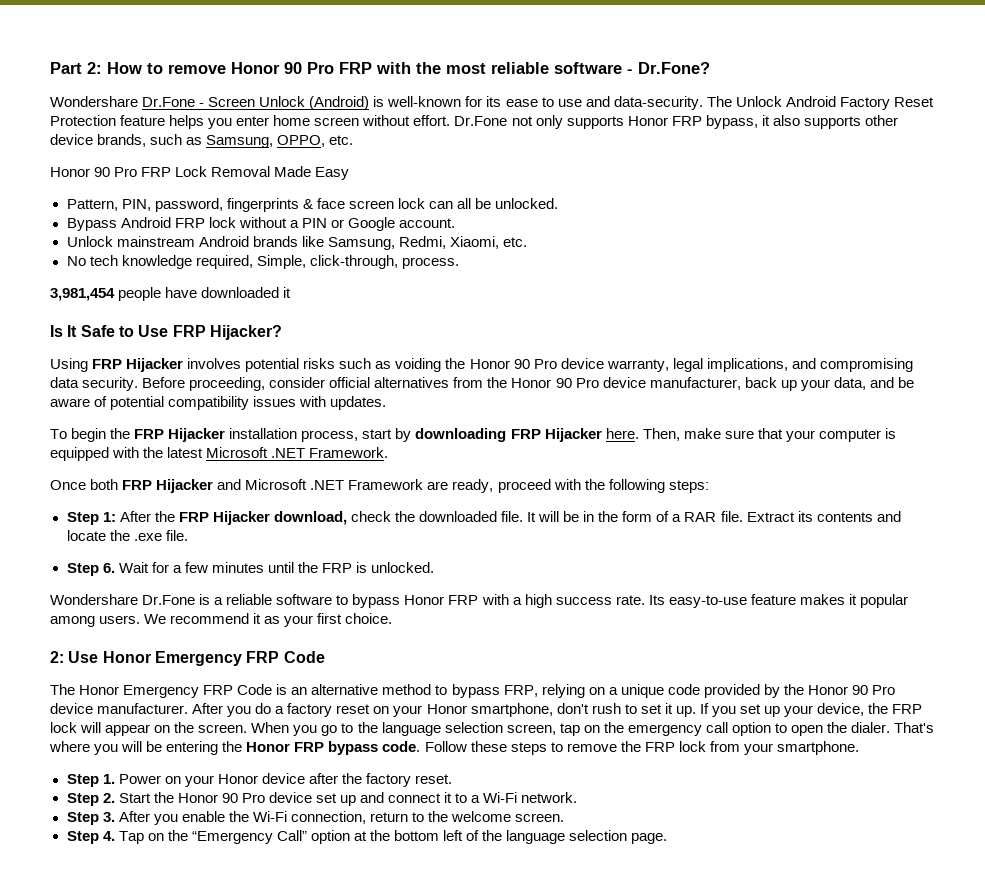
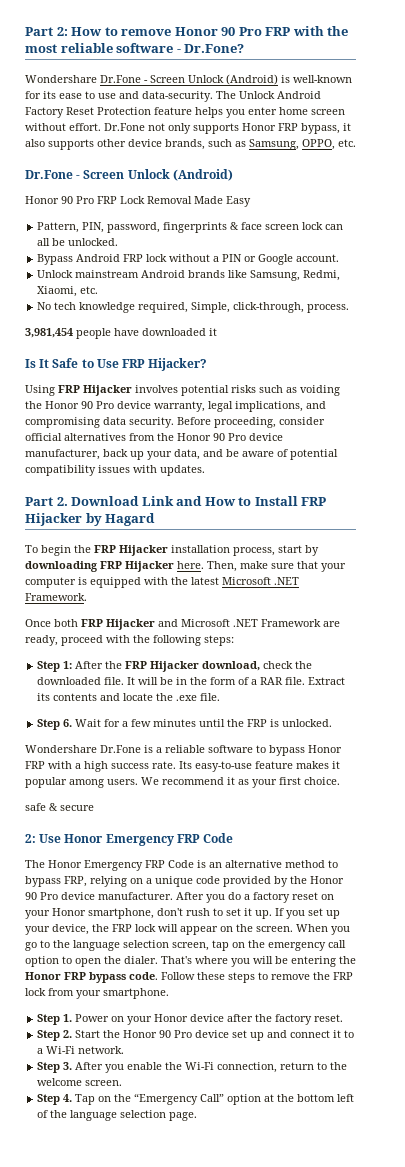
(354, 140) none -> [25,169,233,181] // Dr.Fone - Screen Unlock (Android)
(387, 403) none -> [25,496,327,506] [25,513,156,526] // Part 2. Download Link and How to Install FRP Hijacker by Hagard
(393, 618) none -> [25,803,94,811] // safe & secure

